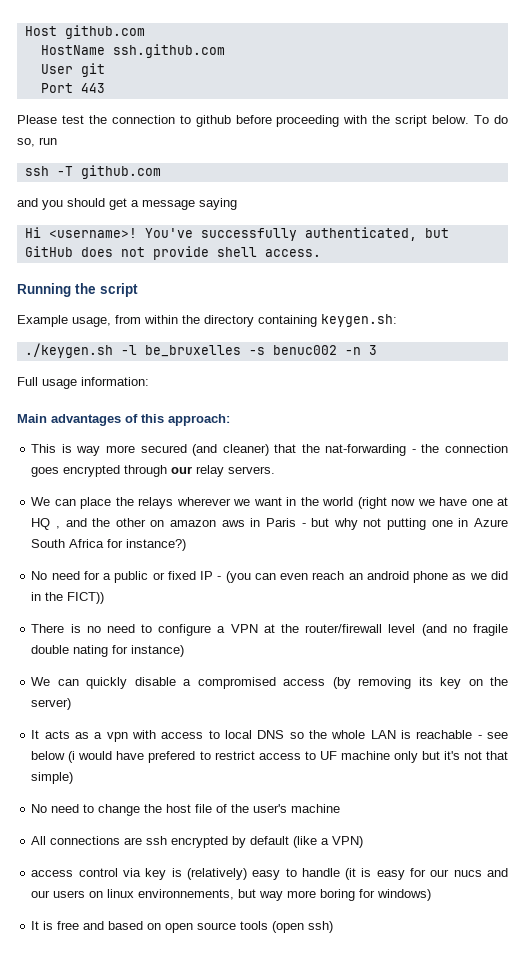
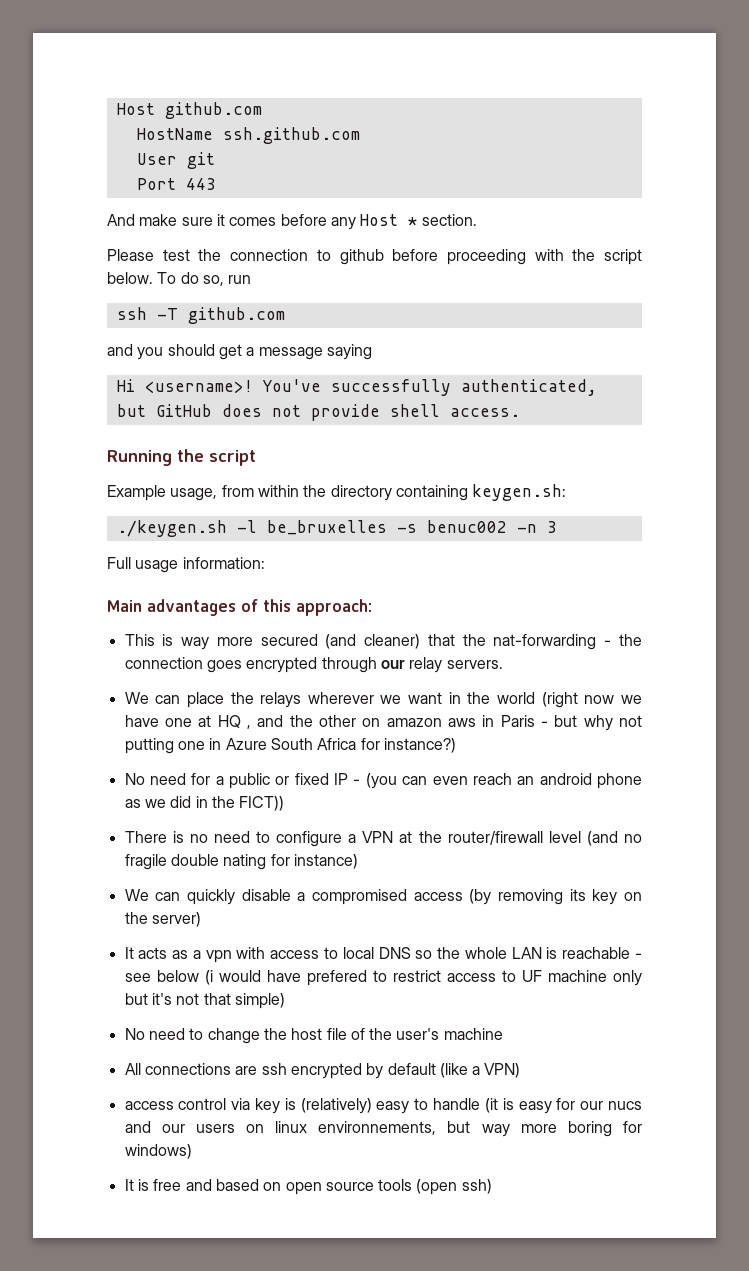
(105, 88) none -> [107,214,477,230] // And make sure it comes before any Host * section.

